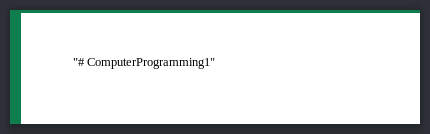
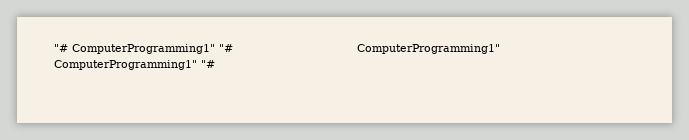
[73,58,216,69] "# ComputerProgramming1" -> [54,44,233,54] [54,60,215,70] [357,44,500,54] "# ComputerProgramming1" "# ComputerProgramming1" "# ComputerProgramming1"

